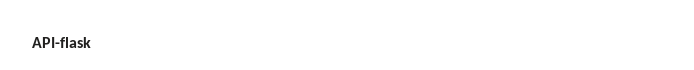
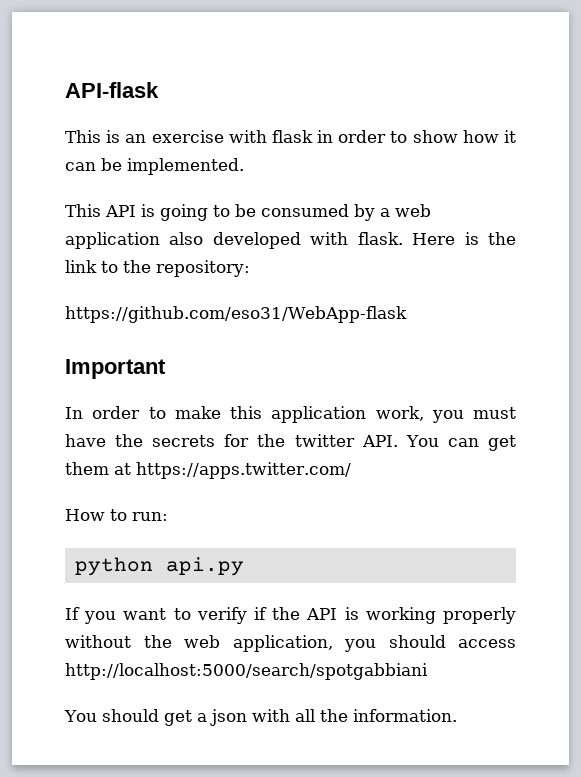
(91, 42) none -> [65,130,516,143] [65,158,244,175] [65,204,431,221] [65,232,516,249] [65,260,250,277] [65,306,407,323] [65,359,166,379] [65,406,516,423] [65,434,516,451] [65,462,351,479] [65,509,168,521] [74,557,244,576] [65,607,516,624] [65,635,516,652] [65,663,428,680] [64,709,457,726] // This is an exercise with flask in order to show how it can be implemented. // This API is going to be consumed by a web application also developed with flask. Here is the link to the repository: // https://github.com/eso31/WebApp-flask // Important // In order to make this application work, you must have the secrets for the twitter API. You can get them at https://apps.twitter.com/ // How to run: // python api.py // If you want to verify if the API is working properly without the web application, you should access http://localhost:5000/search/spotgabbiani // You should get a json with all the information.

